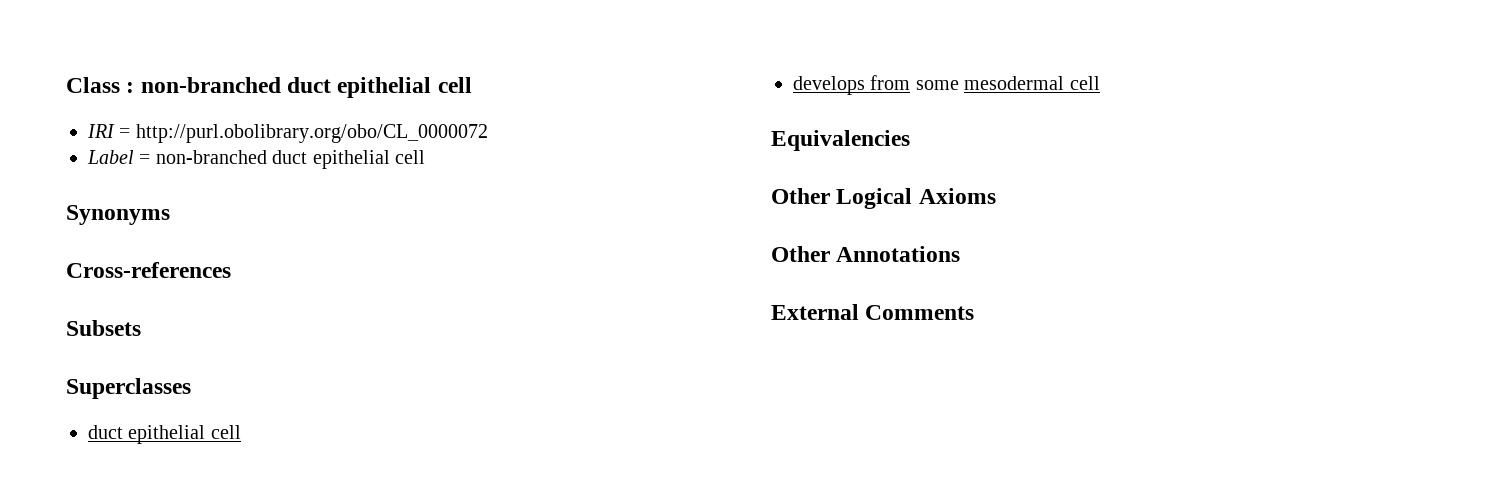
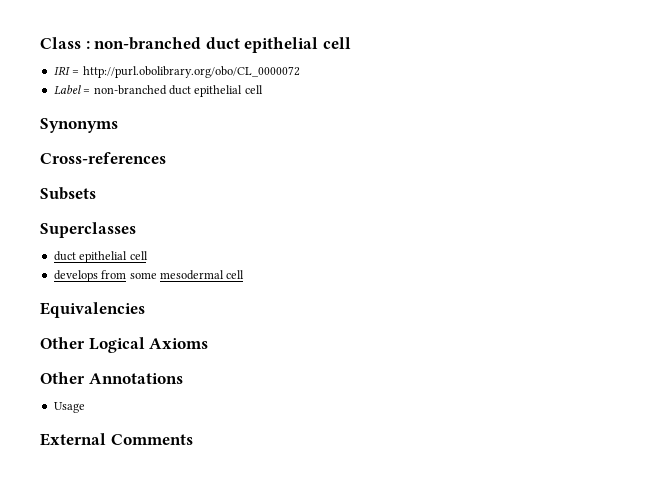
(961, 254) none -> [53,402,85,413] // Usage

